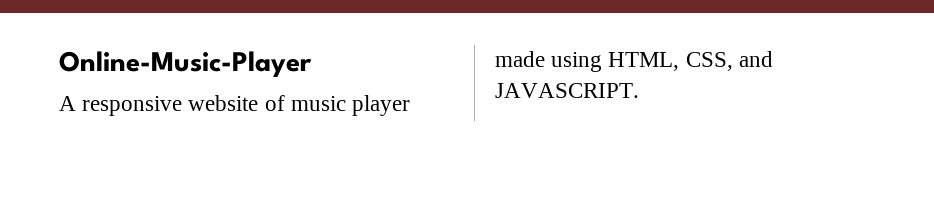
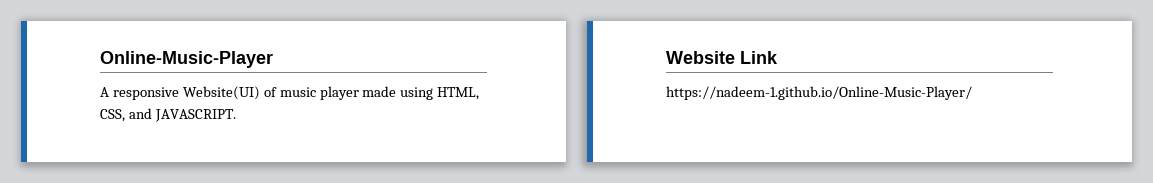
[188,95,259,111] website -> [182,86,260,100] Website(UI)
(639, 90) none -> [666,51,778,64] [666,86,972,100] // Website Link // https://nadeem-1.github.io/Online-Music-Player/

